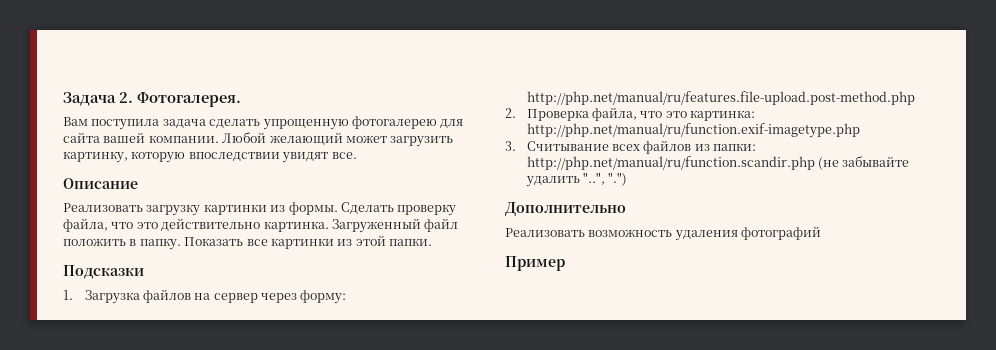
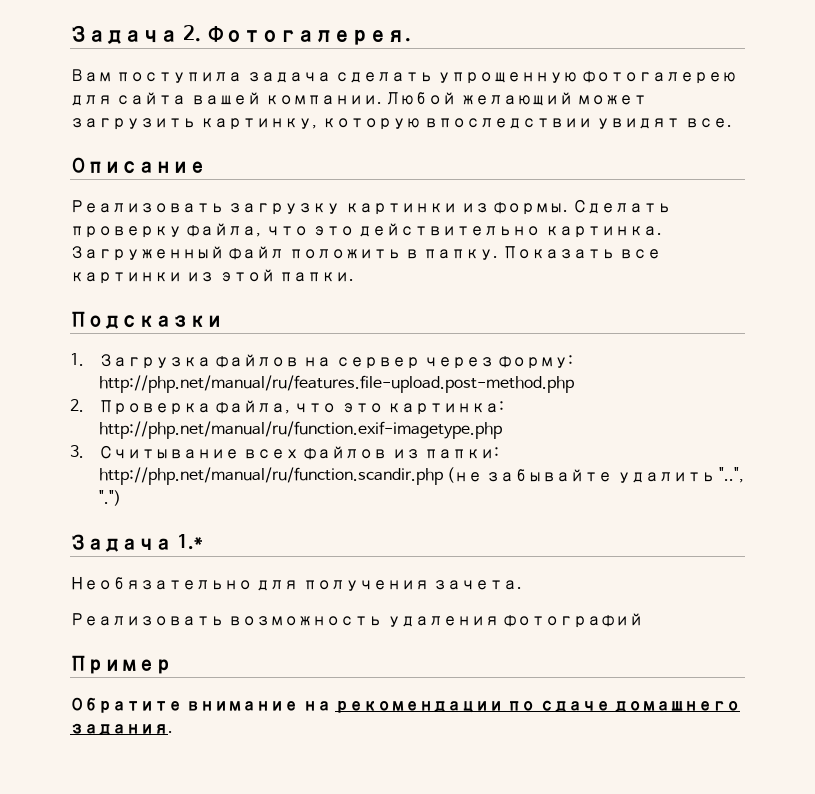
[505,202,626,217] Дополнительно -> [70,534,202,552] [70,576,522,591] Задача 1.* // Необязательно для получения зачета.
(565, 263) none -> [70,697,740,713] [70,723,173,736] // Обратите внимание на рекомендации по сдаче домашнего задания.

